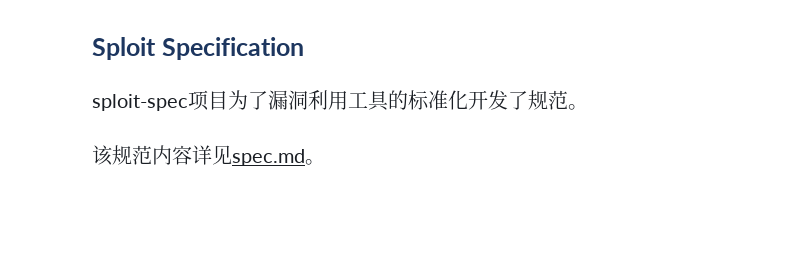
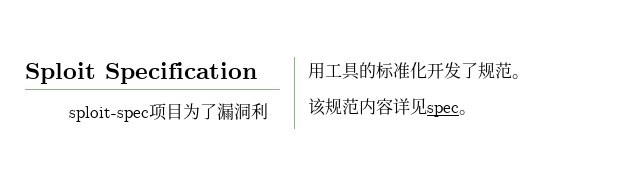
[232,149,305,166] spec.md -> [427,105,459,117] spec

